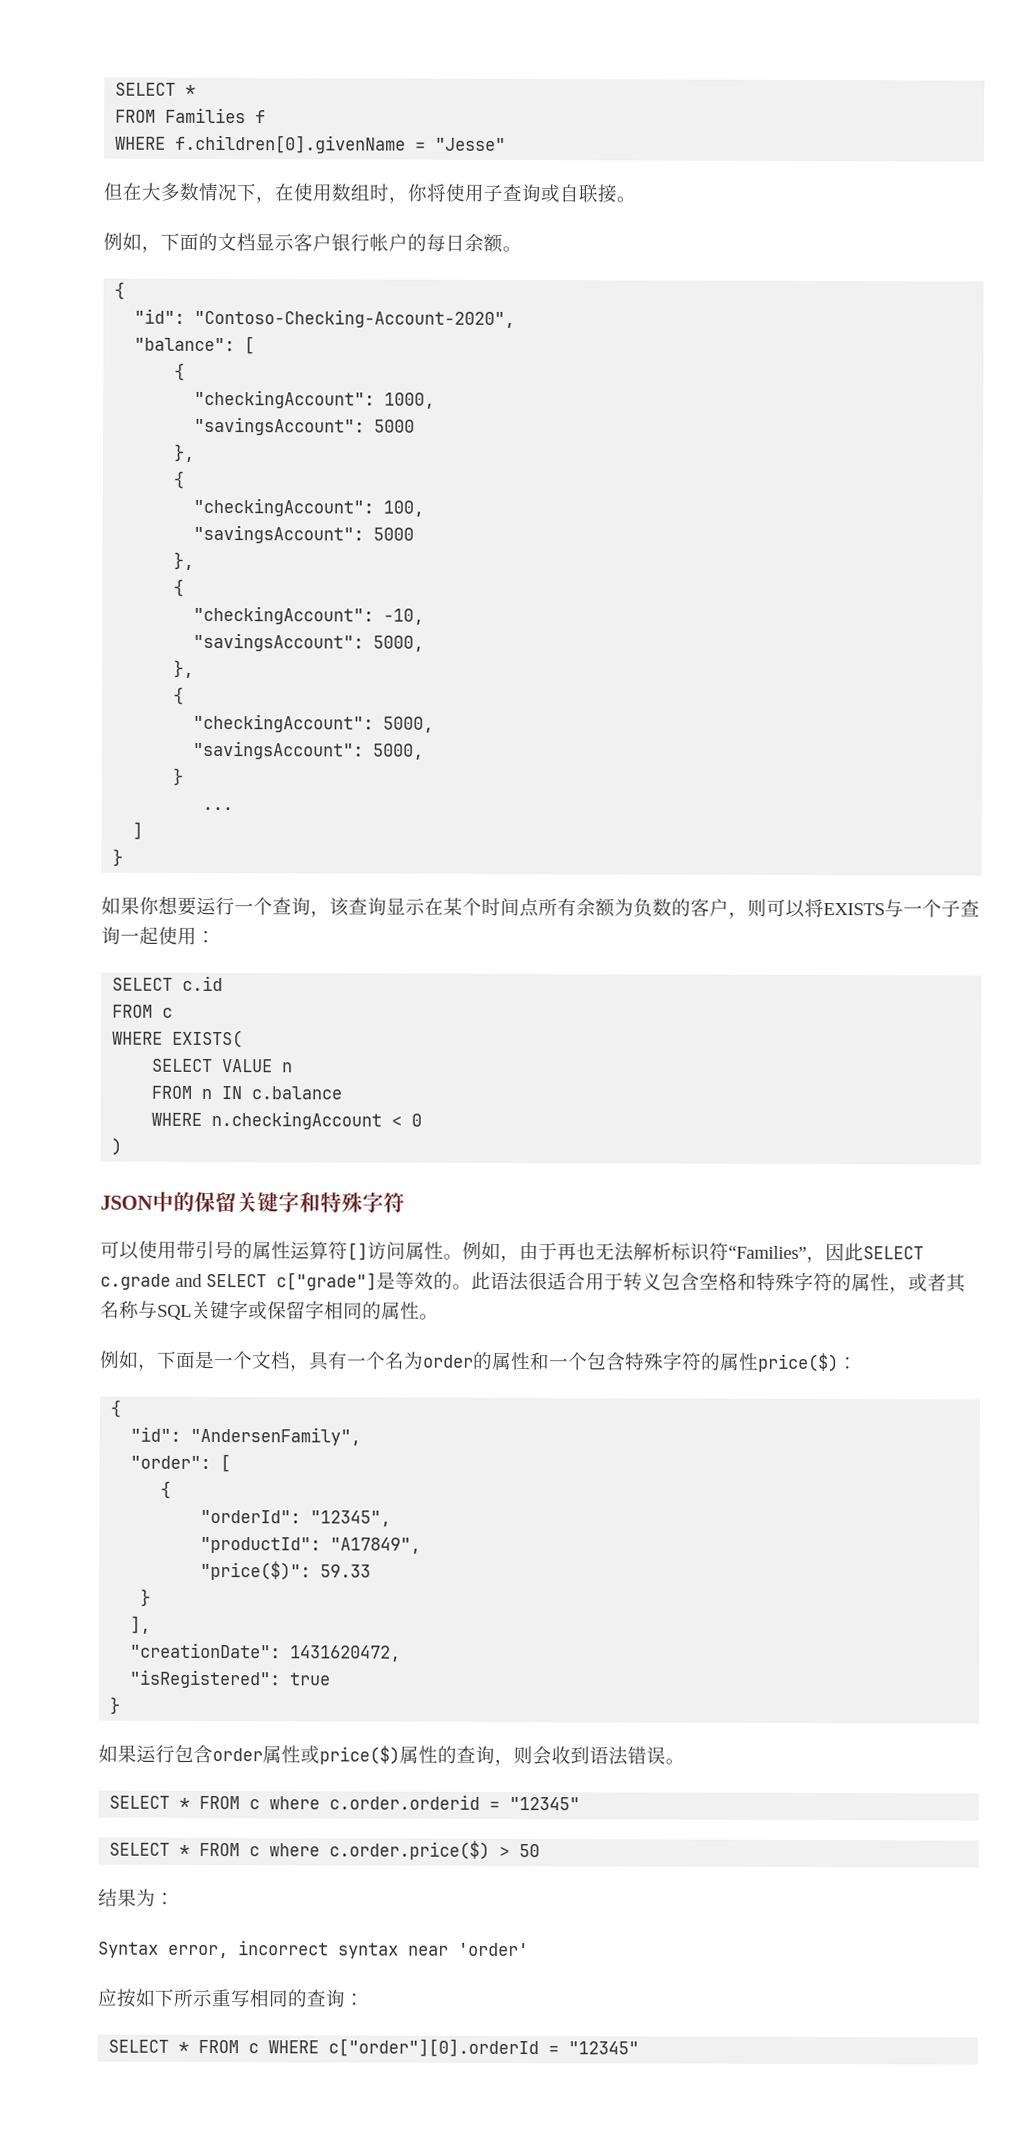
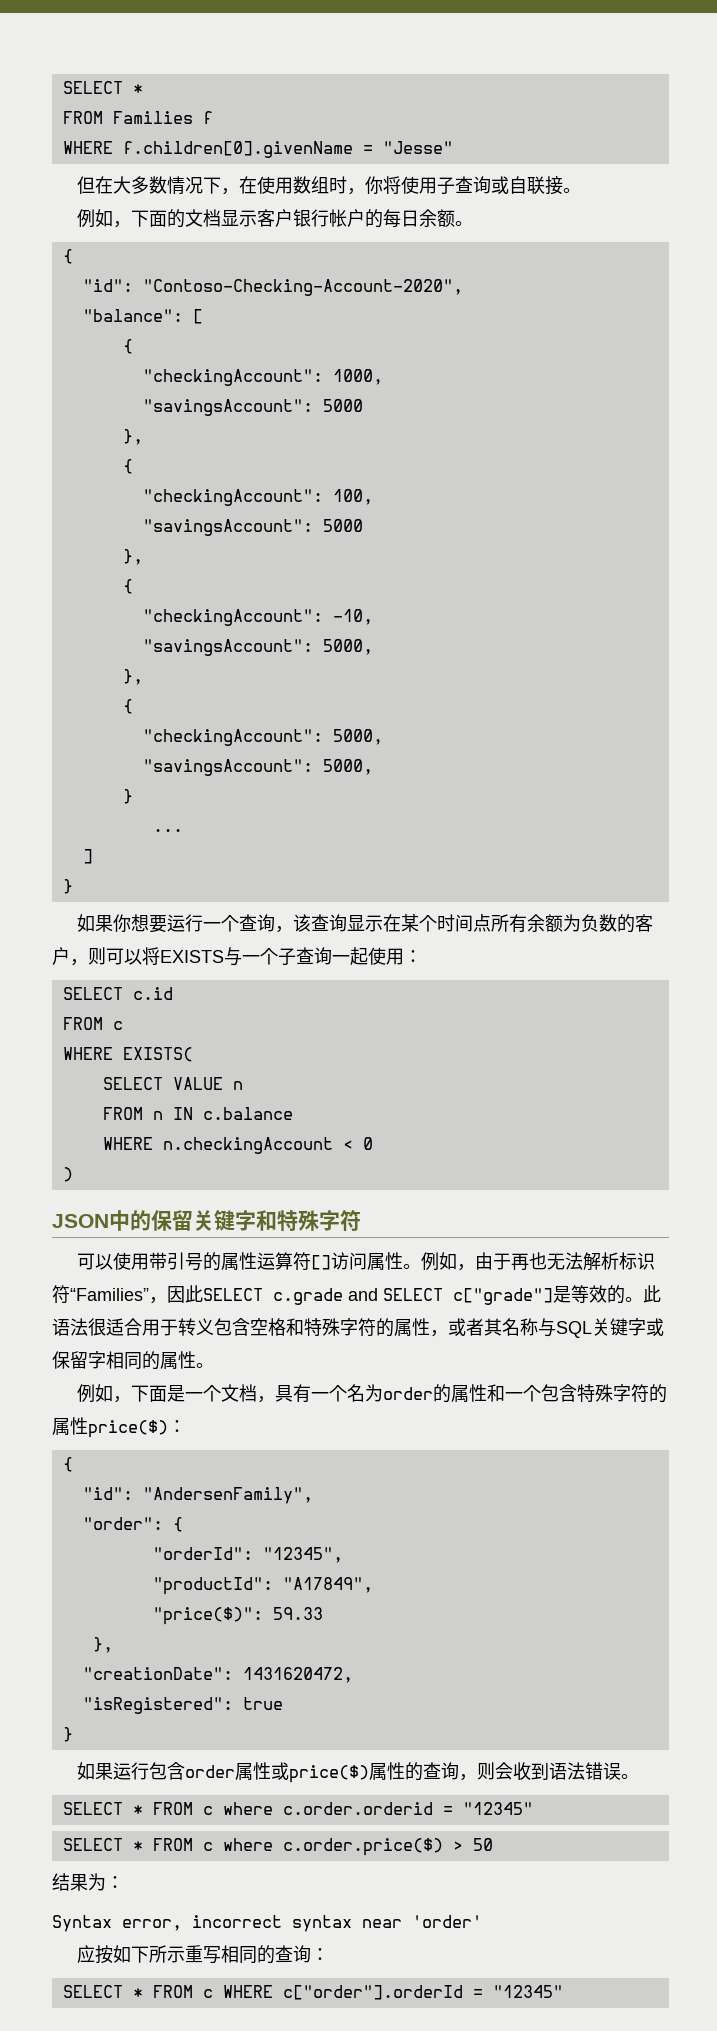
[220,1454,232,1473] [ // -> (163, 1523) none
[140,1588,152,1607] [130,1615,152,1634] } // ], -> [92,1637,113,1653] },
[328,2038,540,2058] c["order"][0].orderId -> [282,1985,463,2000] c["order"].orderId

